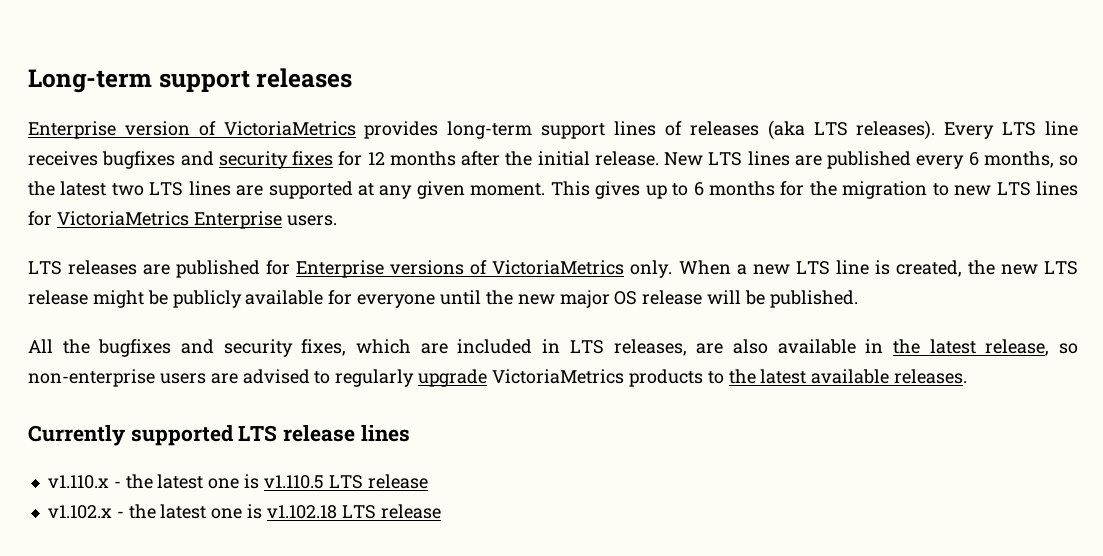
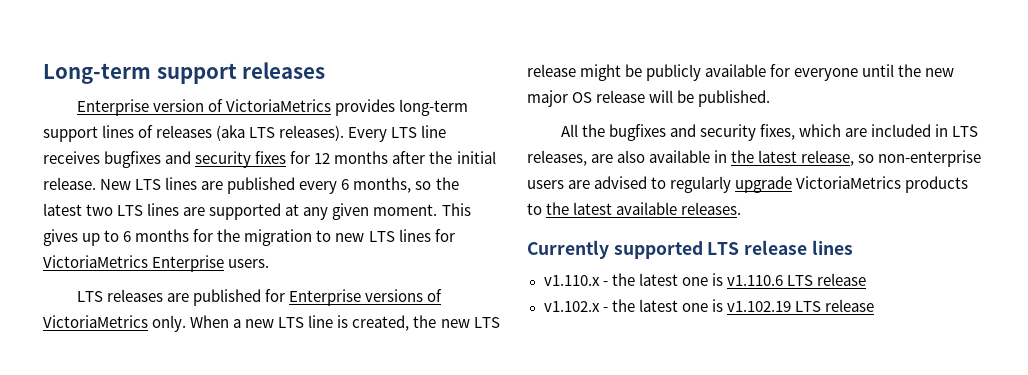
[263,475,324,489] v1.110.5 -> [726,275,783,286] v1.110.6
[266,505,337,519] v1.102.18 -> [726,301,791,312] v1.102.19

